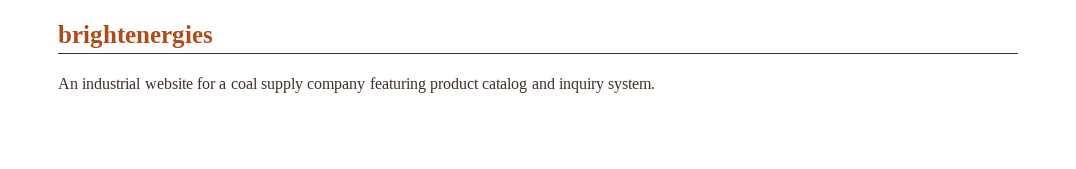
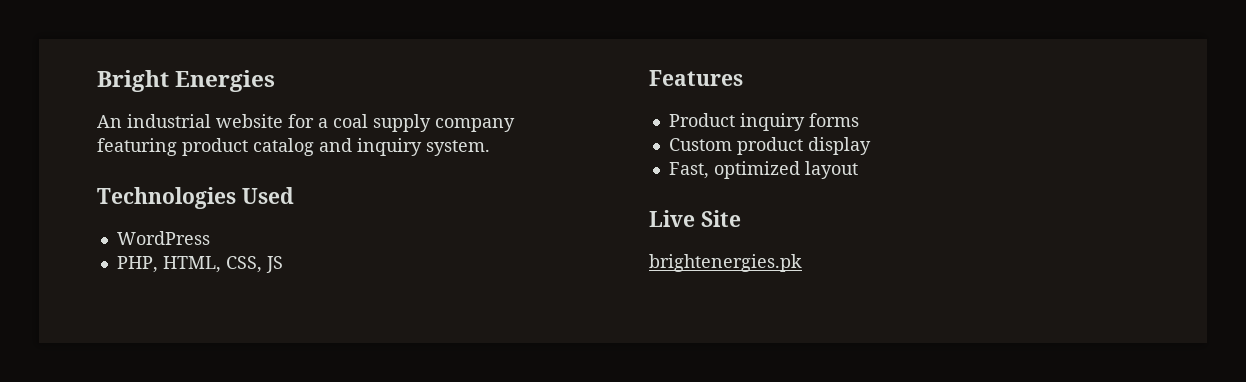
[58,25,213,48] brightenergies -> [97,70,276,92] Bright Energies
(656, 86) none -> [97,187,294,209] [116,231,210,245] [116,256,283,273] [649,70,743,86] [668,113,859,131] [668,137,871,155] [668,161,858,179] [649,210,741,227] [649,254,802,272] // Technologies Used // WordPress // PHP, HTML, CSS, JS // Features // Product inquiry forms // Custom product display // Fast, optimized layout // Live Site // brightenergies.pk

